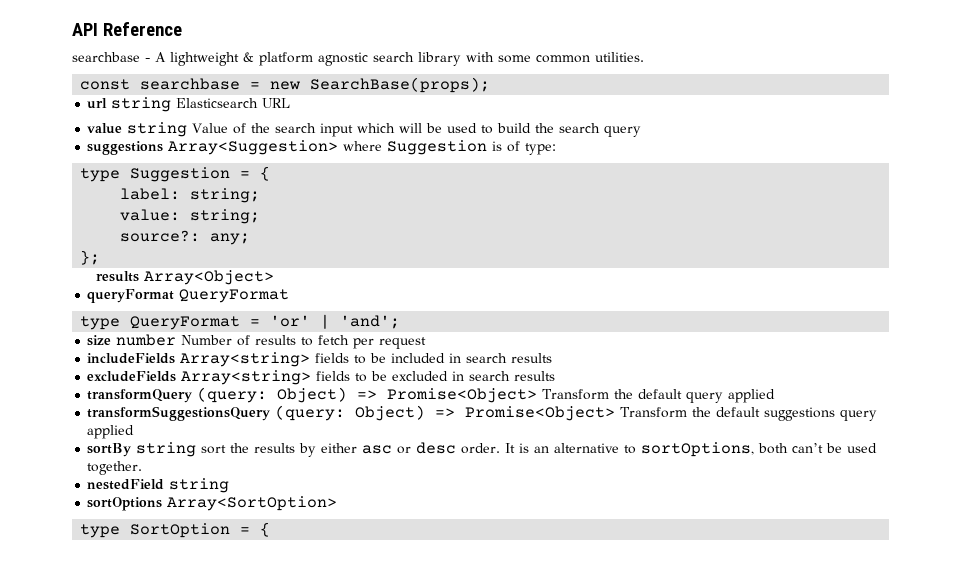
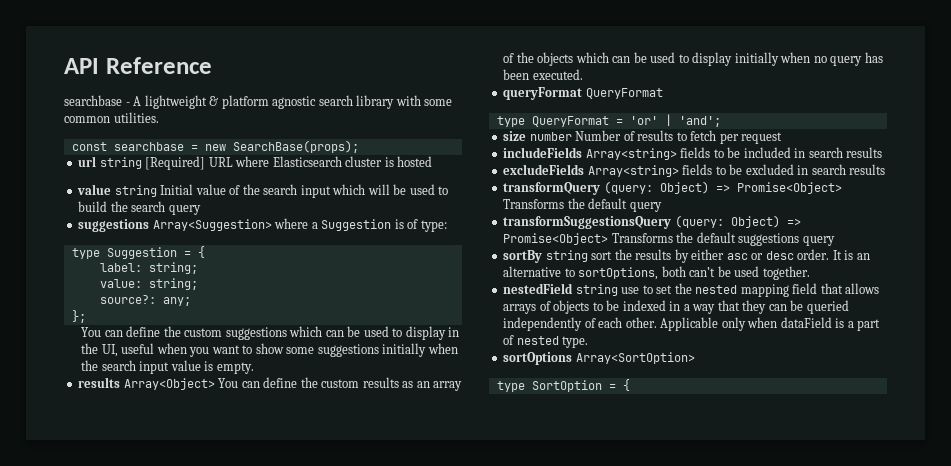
[176,98,291,108] Elasticsearch URL -> [145,156,433,170] [Required] URL where Elasticsearch cluster is hosted
[192,123,229,133] Value -> [160,184,226,195] Initial value
(383, 146) none -> [311,222,318,229] a
[96,270,275,285] results Array<Object> -> [81,326,460,340] [81,343,458,357] [81,360,254,374] [78,377,463,391] [503,52,883,66] [503,69,583,80] You can define the custom suggestions which can be used to display in the UI, useful when you want to show some suggestions initially when the search input value is empty. // results Array<Object> You can define the custom results as an array of the objects which can be used to display initially when no query has been executed.
[542,389,610,400] Transform -> [503,199,565,209] Transforms
[728,389,776,403] applied -> (662, 207) none
[620,407,688,418] Transform -> [611,233,673,243] Transforms
[87,425,135,439] applied -> (835, 241) none
(230, 485) none -> [621,283,880,297] [503,300,849,314] [503,317,881,331] [503,335,589,348] use to set the nested mapping field that allows arrays of objects to be indexed in a way that they can be queried independently of each other. Applicable only when dataField is a part of nested type.

